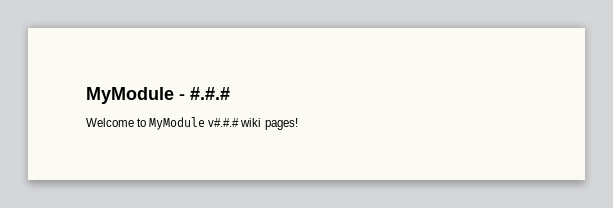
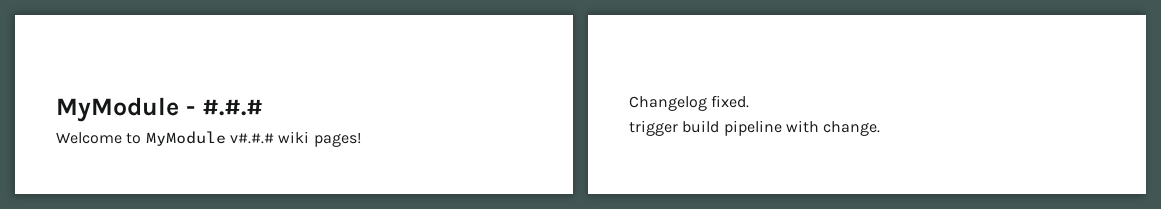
(298, 124) none -> [629,95,750,111] [629,120,881,136] // Changelog fixed. // trigger build pipeline with change.

